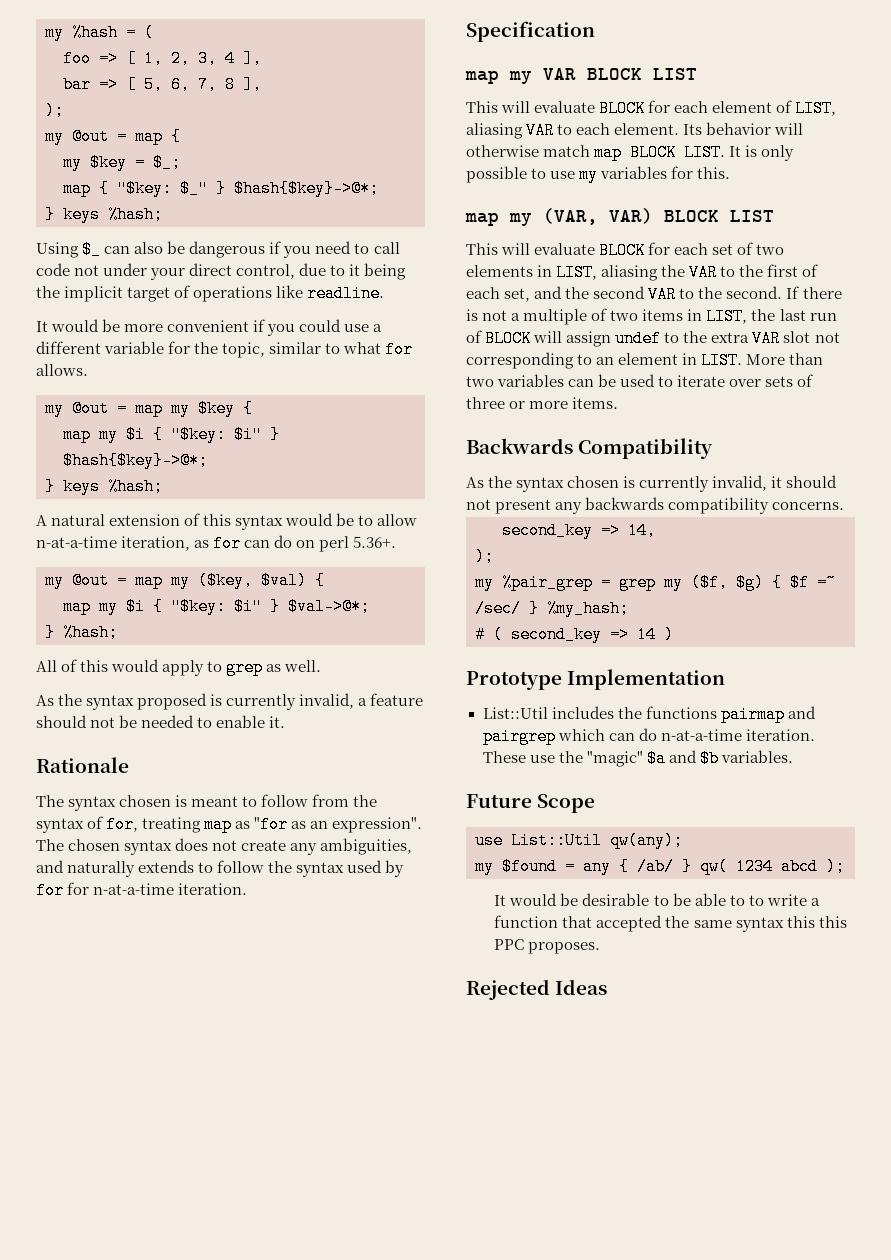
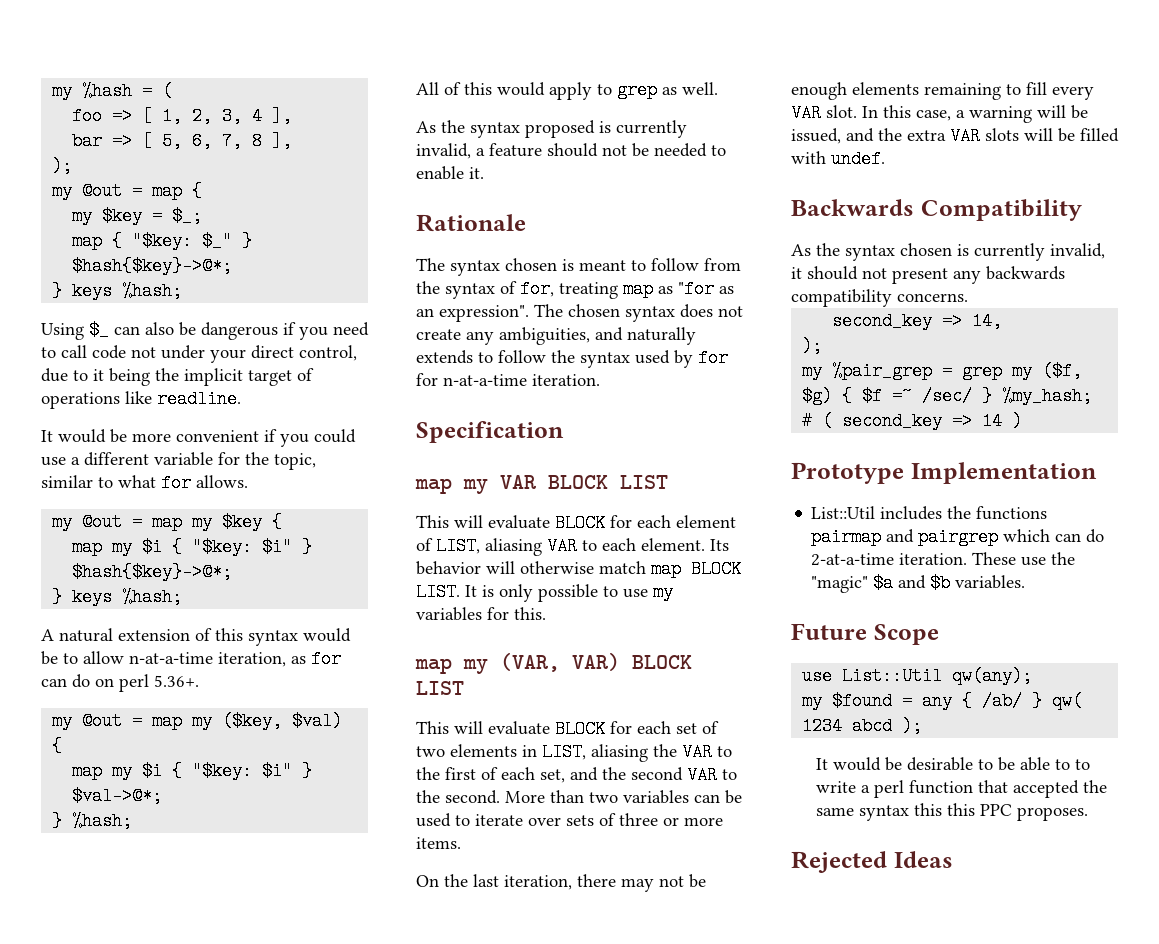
[786,286,842,299] [466,308,837,325] [466,330,840,347] [466,352,743,369] If there is not a multiple of two items in LIST, the last run of BLOCK will assign undef to the extra VAR slot not corresponding to an element in LIST. -> (500, 797) none
(619, 403) none -> [416,874,706,892] [791,82,1094,100] [791,104,1088,123] [791,127,1119,145] [791,150,885,168] // On the last iteration, there may not be enough elements remaining to fill every VAR slot. In this case, a warning will be issued, and the extra VAR slots will be filled with undef.
[660,729,742,741] n-at-a-time -> [811,553,895,566] 2-at-a-time
(820, 902) none -> [873,780,904,798] perl

